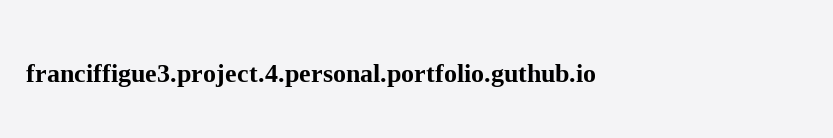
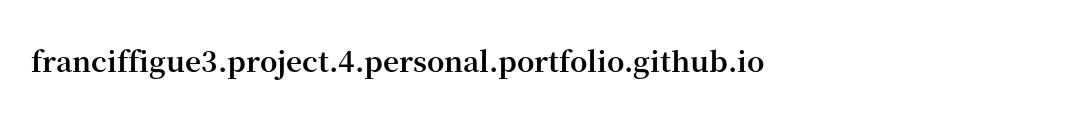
[26,64,596,87] franciffigue3.project.4.personal.portfolio.guthub.io -> [31,49,764,80] franciffigue3.project.4.personal.portfolio.github.io

